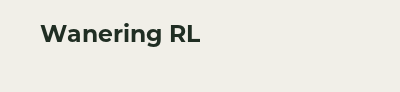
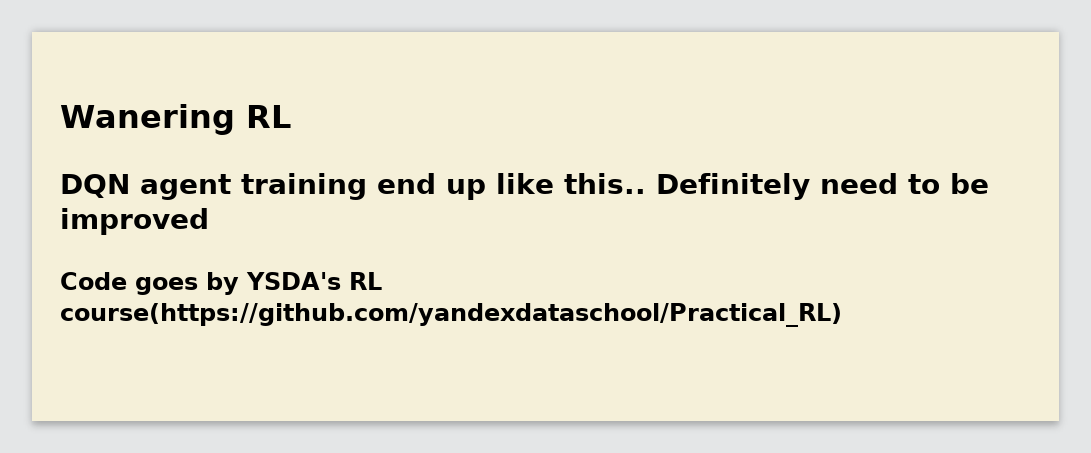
(200, 33) none -> [60,173,989,200] [60,208,209,235] [60,272,382,295] [60,303,842,327] // DQN agent training end up like this.. Definitely need to be improved // Code goes by YSDA's RL course(https://github.com/yandexdataschool/Practical_RL)

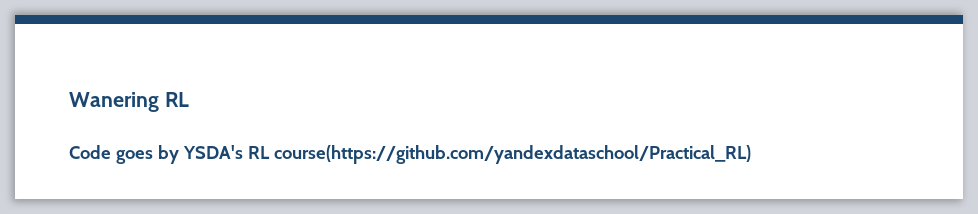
[60,173,989,200] [60,208,209,235] // DQN agent training end up like this.. Definitely need to be improved -> (189, 99) none

